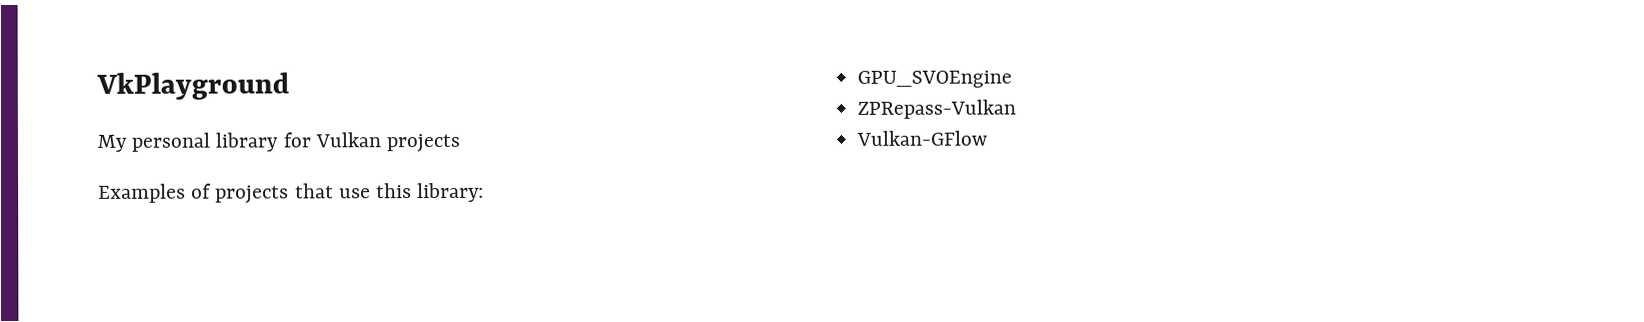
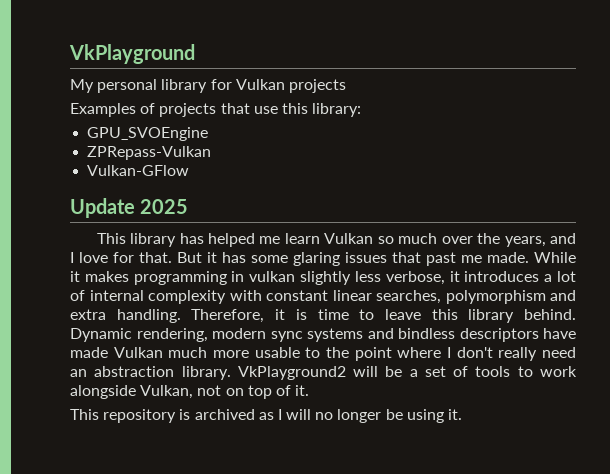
(988, 138) none -> [70,198,189,218] [96,233,577,247] [70,252,576,266] [70,271,576,285] [70,290,576,304] [70,309,576,323] [70,328,576,342] [70,347,576,361] [70,366,577,380] [70,385,310,399] [70,409,463,423] // Update 2025 // This library has helped me learn Vulkan so much over the years, and I love for that. But it has some glaring issues that past me made. While it makes programming in vulkan slightly less verbose, it introduces a lot of internal complexity with constant linear searches, polymorphism and extra handling. Therefore, it is time to leave this library behind. Dynamic rendering, modern sync systems and bindless descriptors have made Vulkan much more usable to the point where I don't really need an abstraction library. VkPlayground2 will be a set of tools to work alongside Vulkan, not on top of it. // This repository is archived as I will no longer be using it.

